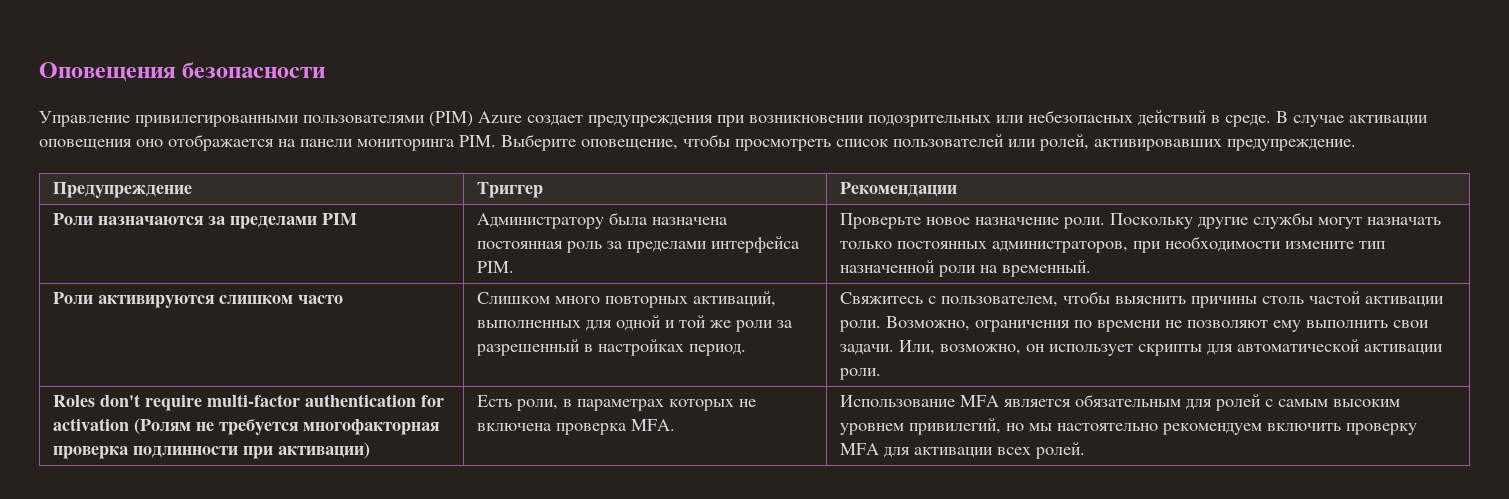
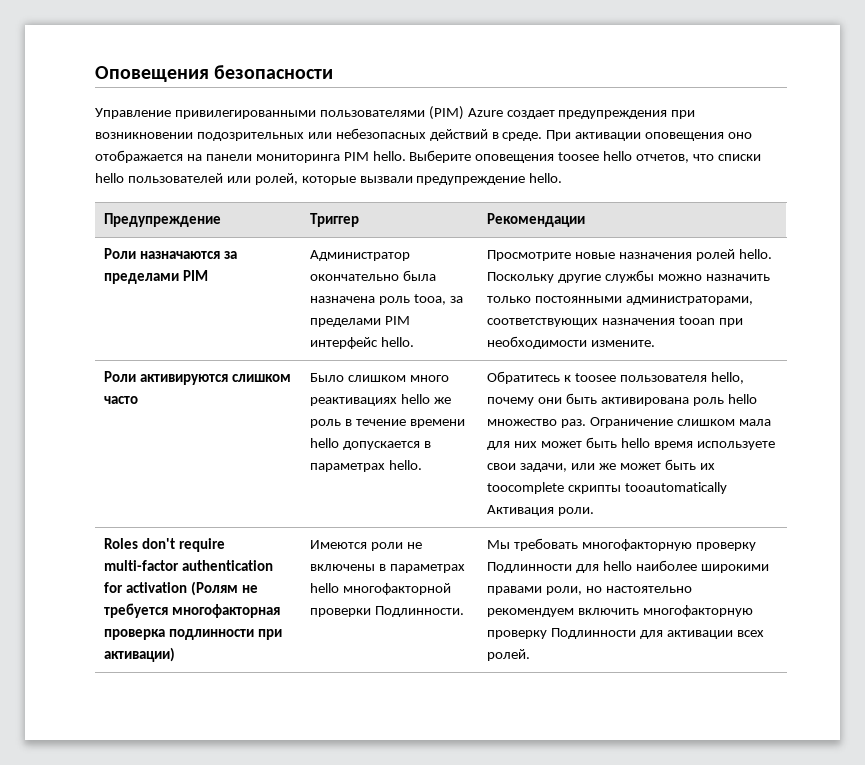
[1276,111,1344,127] В случае -> [546,130,572,141] При
[459,134,1356,151] PIM. Выберите оповещение, чтобы просмотреть список пользователей или ролей, активировавших предупреждение. -> [343,150,761,163] [95,173,563,185] PIM hello. Выберите оповещения toosee hello отчетов, что списки hello пользователей или ролей, которые вызвали предупреждение hello.
[476,212,728,229] [476,236,800,253] [476,261,514,273] [839,212,1441,229] [839,236,1386,253] [839,260,1091,277] [52,292,343,308] [476,291,776,308] [476,315,793,332] [475,339,746,356] [839,291,1444,308] [838,316,1429,332] [839,339,1443,356] Администратору была назначена постоянная роль за пределами интерфейса PIM. | Проверьте новое назначение роли. Поскольку другие службы могут назначать только постоянных администраторов, при необходимости измените тип назначенной роли на временный. // Роли активируются слишком часто | Слишком много повторных активаций, выполненных для одной и той же роли за разрешенный в настройках период. | Свяжитесь с пользователем, чтобы выяснить причины столь частой активации роли. Возможно, ограничения по времени не позволяют ему выполнить свои задачи. Или, возможно, он использует скрипты для автоматической активации -> [310,250,411,261] [310,270,437,281] [310,294,464,305] [310,316,411,327] [310,337,415,349] [487,249,773,261] [487,270,771,283] [487,296,754,305] [487,316,744,327] [487,336,656,349] [104,371,292,385] [104,396,139,404] [310,373,450,382] [310,394,452,406] [310,419,466,428] [310,438,432,450] [310,460,423,472] [487,371,745,384] [487,393,757,406] [487,417,772,428] [487,437,775,450] [487,459,715,472] [487,482,728,494] [487,505,555,516] Администратор окончательно была назначена роль tooa, за пределами PIM интерфейс hello. | Просмотрите новые назначения ролей hello. Поскольку другие службы можно назначить только постоянными администраторами, соответствующих назначения tooan при необходимости измените. // Роли активируются слишком часто | Было слишком много реактивациях hello же роль в течение времени hello допускается в параметрах hello. | Обратитесь к toosee пользователя hello, почему они быть активирована роль hello множество раз. Ограничение слишком мала для них может быть hello время используете свои задачи, или же может быть их toocomplete скрипты tooautomatically Активация
[476,395,756,411] [476,419,675,435] [839,394,1400,411] [839,418,1417,435] [839,443,879,455] Есть роли, в параметрах которых не включена проверка MFA. | Использование MFA является обязательным для ролей с самым высоким уровнем привилегий, но мы настоятельно рекомендуем включить проверку MFA -> [310,540,423,551] [310,564,466,573] [310,583,452,595] [310,606,465,617] [487,538,757,551] [487,560,770,573] [487,586,693,595] [487,605,754,617] [487,628,637,639] Имеются роли не включены в параметрах hello многофакторной проверки Подлинности. | Мы требовать многофакторную проверку Подлинности для hello наиболее широкими правами роли, но настоятельно рекомендуем включить многофакторную проверку Подлинности

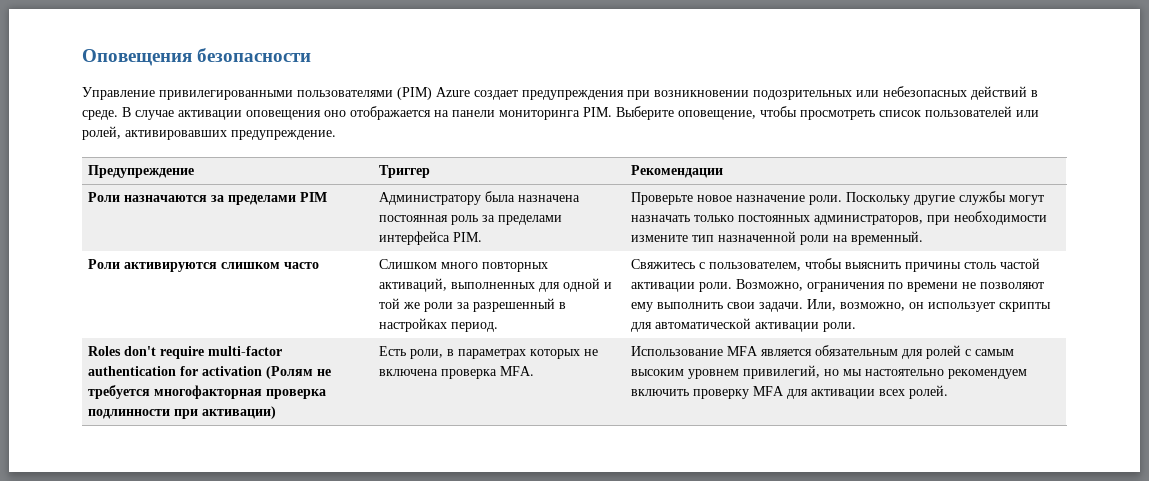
[546,130,572,141] При -> [122,107,174,120] В случае
[343,150,761,163] [95,173,563,185] PIM hello. Выберите оповещения toosee hello отчетов, что списки hello пользователей или ролей, которые вызвали предупреждение hello. -> [583,106,1039,120] [82,126,336,140] PIM. Выберите оповещение, чтобы просмотреть список пользователей или ролей, активировавших предупреждение.
[310,250,411,261] [310,270,437,281] [310,294,464,305] [310,316,411,327] [310,337,415,349] [487,249,773,261] [487,270,771,283] [487,296,754,305] [487,316,744,327] [487,336,656,349] [104,371,292,385] [104,396,139,404] [310,373,450,382] [310,394,452,406] [310,419,466,428] [310,438,432,450] [310,460,423,472] [487,371,745,384] [487,393,757,406] [487,417,772,428] [487,437,775,450] [487,459,715,472] [487,482,728,494] [487,505,555,516] Администратор окончательно была назначена роль tooa, за пределами PIM интерфейс hello. | Просмотрите новые назначения ролей hello. Поскольку другие службы можно назначить только постоянными администраторами, соответствующих назначения tooan при необходимости измените. // Роли активируются слишком часто | Было слишком много реактивациях hello же роль в течение времени hello допускается в параметрах hello. | Обратитесь к toosee пользователя hello, почему они быть активирована роль hello множество раз. Ограничение слишком мала для них может быть hello время используете свои задачи, или же может быть их toocomplete скрипты tooautomatically Активация -> [379,191,581,205] [379,215,563,225] [379,231,483,245] [631,191,1045,205] [631,211,1048,225] [631,231,924,245] [88,259,320,272] [379,259,549,272] [379,278,613,292] [379,298,567,312] [379,318,499,332] [631,258,1041,272] [631,279,1045,292] [631,299,1052,312] [631,318,820,332] Администратору была назначена постоянная роль за пределами интерфейса PIM. | Проверьте новое назначение роли. Поскольку другие службы могут назначать только постоянных администраторов, при необходимости измените тип назначенной роли на временный. // Роли активируются слишком часто | Слишком много повторных активаций, выполненных для одной и той же роли за разрешенный в настройках период. | Свяжитесь с пользователем, чтобы выяснить причины столь частой активации роли. Возможно, ограничения по времени не позволяют ему выполнить свои задачи. Или, возможно, он использует скрипты для автоматической активации
[310,540,423,551] [310,564,466,573] [310,583,452,595] [310,606,465,617] [487,538,757,551] [487,560,770,573] [487,586,693,595] [487,605,754,617] [487,628,637,639] Имеются роли не включены в параметрах hello многофакторной проверки Подлинности. | Мы требовать многофакторную проверку Подлинности для hello наиболее широкими правами роли, но настоятельно рекомендуем включить многофакторную проверку Подлинности -> [379,346,599,359] [379,366,535,379] [631,345,1015,359] [631,365,1028,379] [631,386,785,399] Есть роли, в параметрах которых не включена проверка MFA. | Использование MFA является обязательным для ролей с самым высоким уровнем привилегий, но мы настоятельно рекомендуем включить проверку MFA

